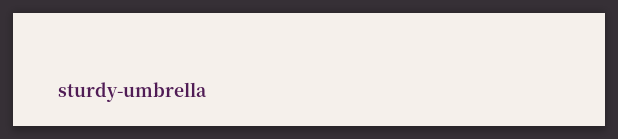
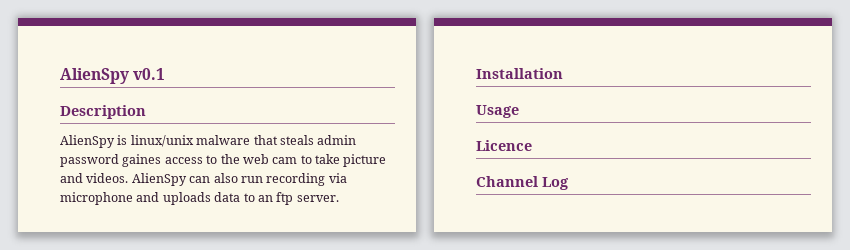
[58,82,207,102] sturdy-umbrella -> [60,68,166,84] [60,105,146,119] [60,135,357,148] [60,154,387,167] [60,173,347,186] [60,192,339,205] [476,68,563,79] [476,105,519,118] [476,140,532,151] [476,176,569,190] AlienSpy v0.1 // Description // AlienSpy is linux/unix malware that steals admin password gaines access to the web cam to take picture and videos. AlienSpy can also run recording via microphone and uploads data to an ftp server. // Installation // Usage // Licence // Channel Log

